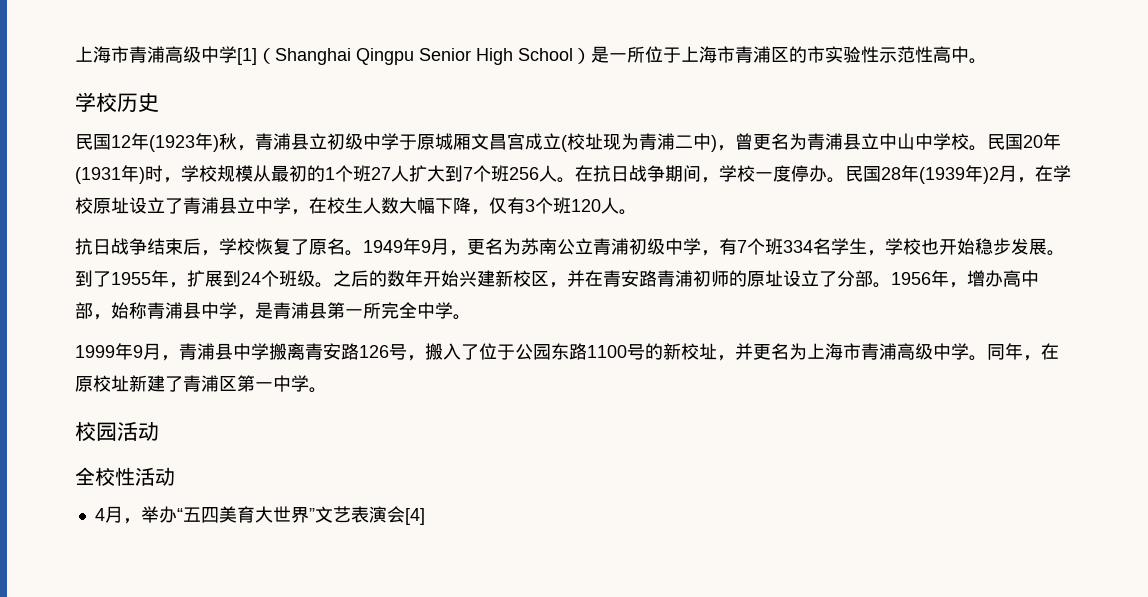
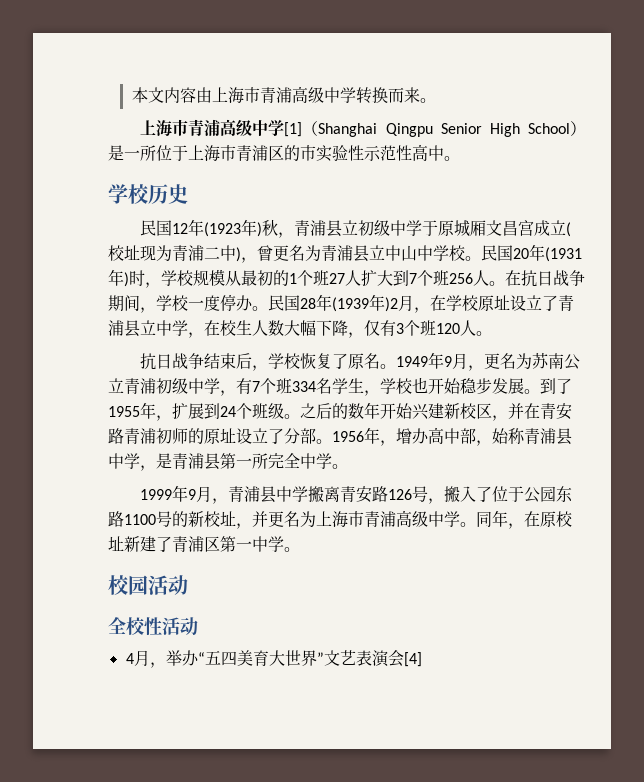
(75, 54) none -> [131,86,436,104] 本文内容由上海市青浦高级中学转换而来。 //

